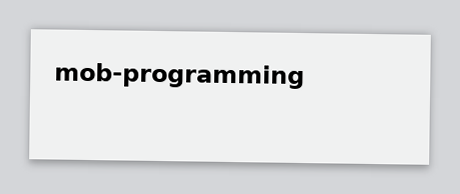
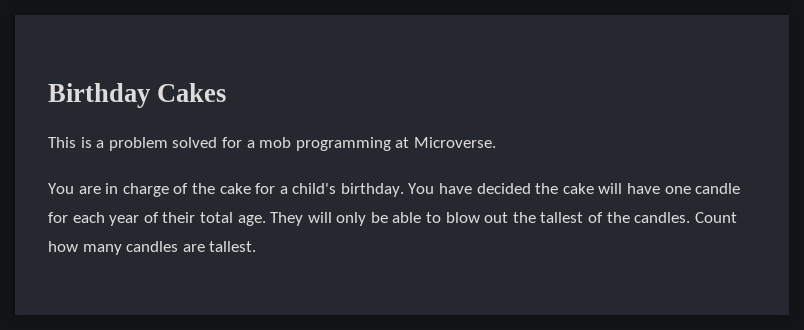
[54,62,305,90] mob-programming -> [48,83,227,108] [48,137,496,151] [48,183,741,197] [48,212,737,226] [48,241,257,255] Birthday Cakes // This is a problem solved for a mob programming at Microverse. // You are in charge of the cake for a child's birthday. You have decided the cake will have one candle for each year of their total age. They will only be able to blow out the tallest of the candles. Count how many candles are tallest.

